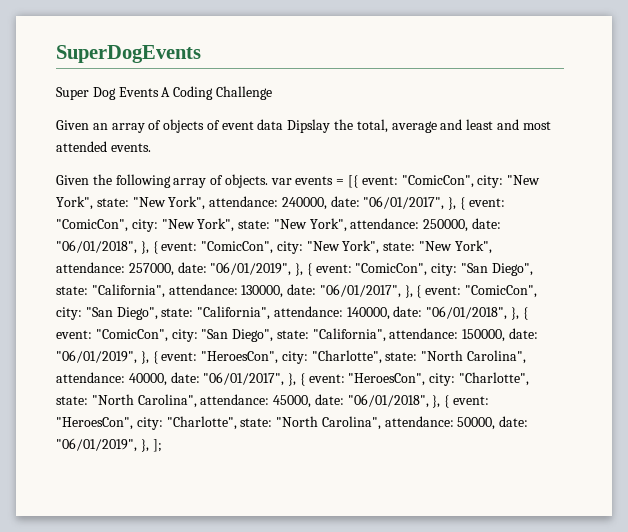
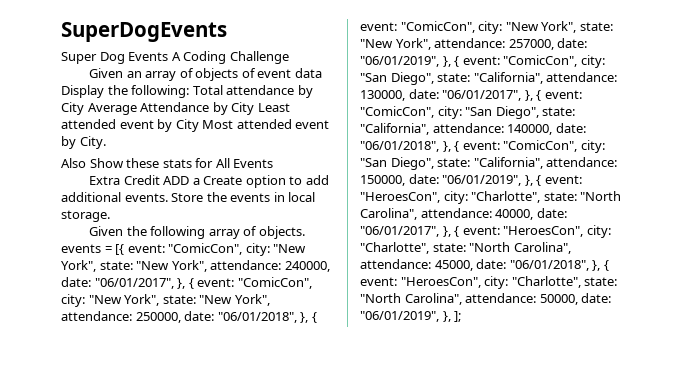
[287,119,551,133] [56,141,151,152] Dipslay the total, average and least and most attended events. -> [61,85,313,98] [61,102,290,115] [61,119,330,132] [61,136,106,149] [61,158,274,168] [89,175,329,188] [61,192,316,202] [61,210,110,222] Display the following: Total attendance by City Average Attendance by City Least attended event by City Most attended event by City. // Also Show these stats for All Events // Extra Credit ADD a Create option to add additional events. Store the events in local storage.
[270,178,292,185] var -> (305, 232) none

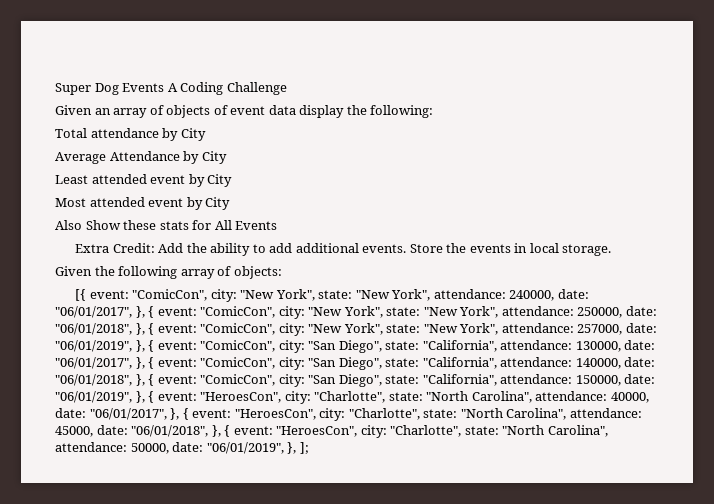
[61,22,227,42] SuperDogEvents // -> (55, 89) none
[61,85,104,98] Display -> [299,105,345,118] display
(190, 91) none -> (434, 111) //
(84, 108) none -> (206, 134) //
(255, 108) none -> (227, 157) //
(199, 125) none -> (233, 180) //
[79,136,106,149] City. -> [205,197,231,210] City
[123,175,286,188] Credit ADD a Create option -> [112,243,251,256] Credit: Add the ability
[258,226,305,239] [61,244,112,253] objects. events = -> [233,266,282,279] objects: //

